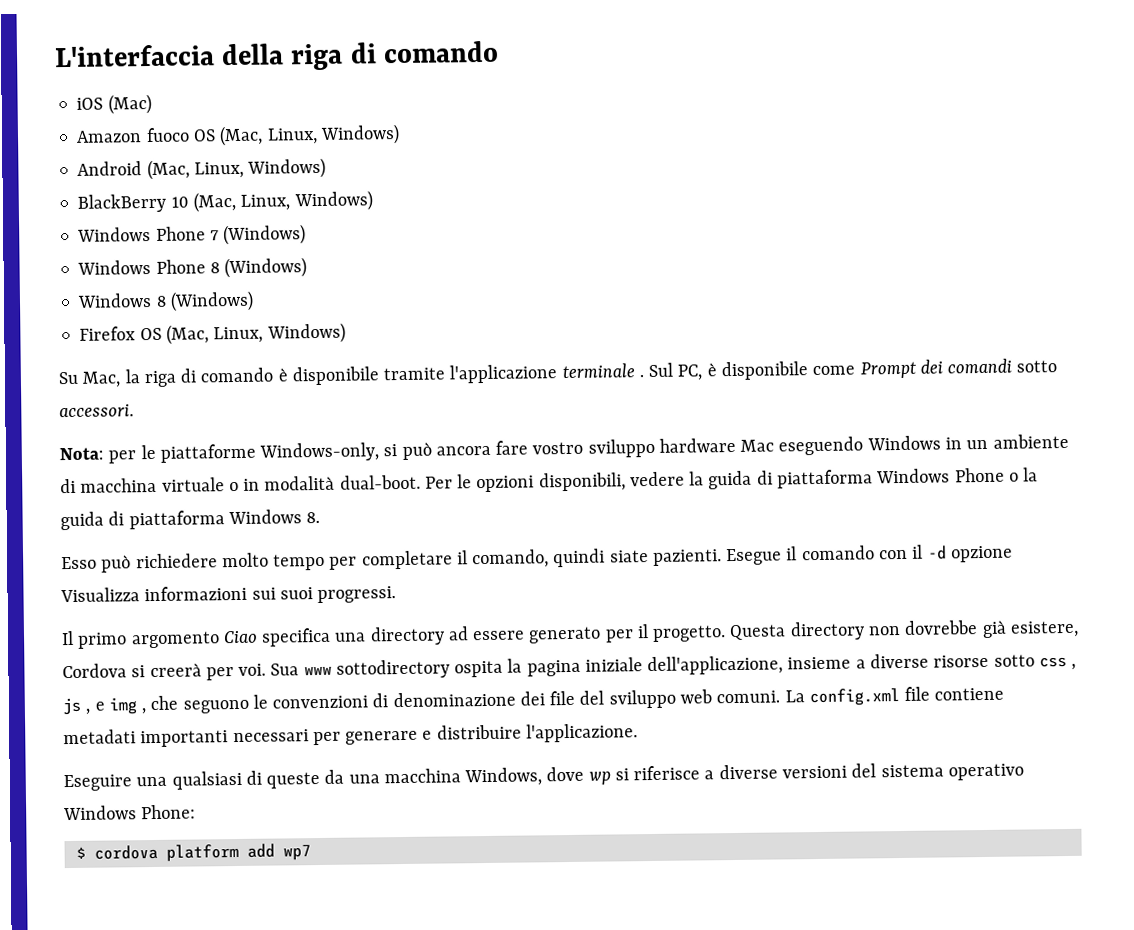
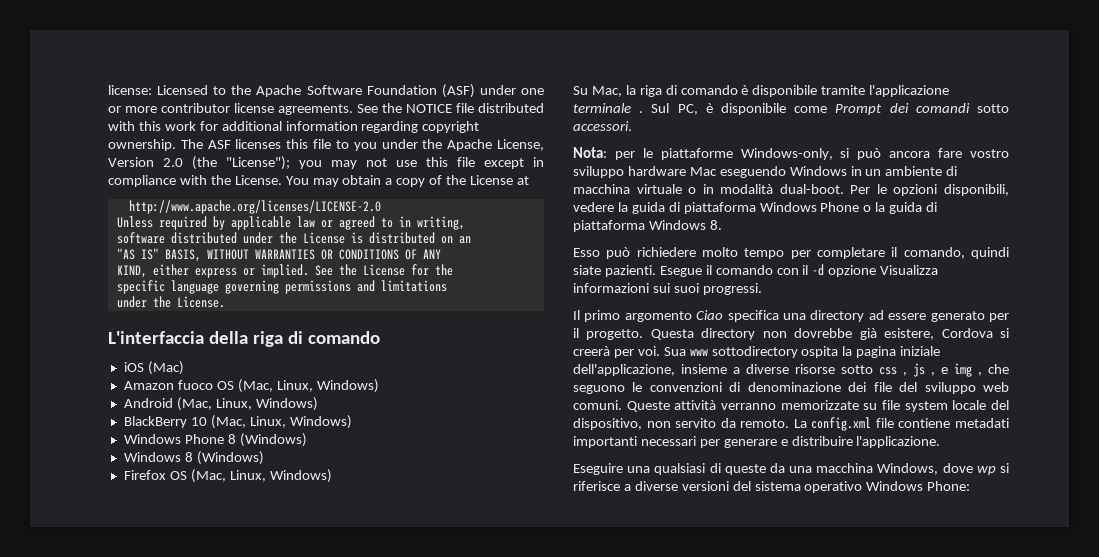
(54, 56) none -> [108,84,544,98] [108,103,544,115] [108,121,480,133] [108,139,544,151] [108,156,544,170] [108,175,529,187] [128,200,381,214] [116,216,465,230] [116,232,471,244] [116,248,441,262] [116,264,453,278] [116,280,447,294] [116,296,225,308] license: Licensed to the Apache Software Foundation (ASF) under one or more contributor license agreements. See the NOTICE file distributed with this work for additional information regarding copyright ownership. The ASF licenses this file to you under the Apache License, Version 2.0 (the "License"); you may not use this file except in compliance with the License. You may obtain a copy of the License at // http://www.apache.org/licenses/LICENSE-2.0 // Unless required by applicable law or agreed to in writing, // software distributed under the License is distributed on an // "AS IS" BASIS, WITHOUT WARRANTIES OR CONDITIONS OF ANY // KIND, either express or implied. See the License for the // specific language governing permissions and limitations // under the License. //
[77,224,307,246] // Windows Phone 7 (Windows) -> (352, 422) none
(781, 697) none -> [626,400,1009,412] [573,418,790,430] Queste attività verranno memorizzate su file system locale del dispositivo, non servito da remoto.
[75,843,311,862] // $ cordova platform add wp7 -> (971, 486) none

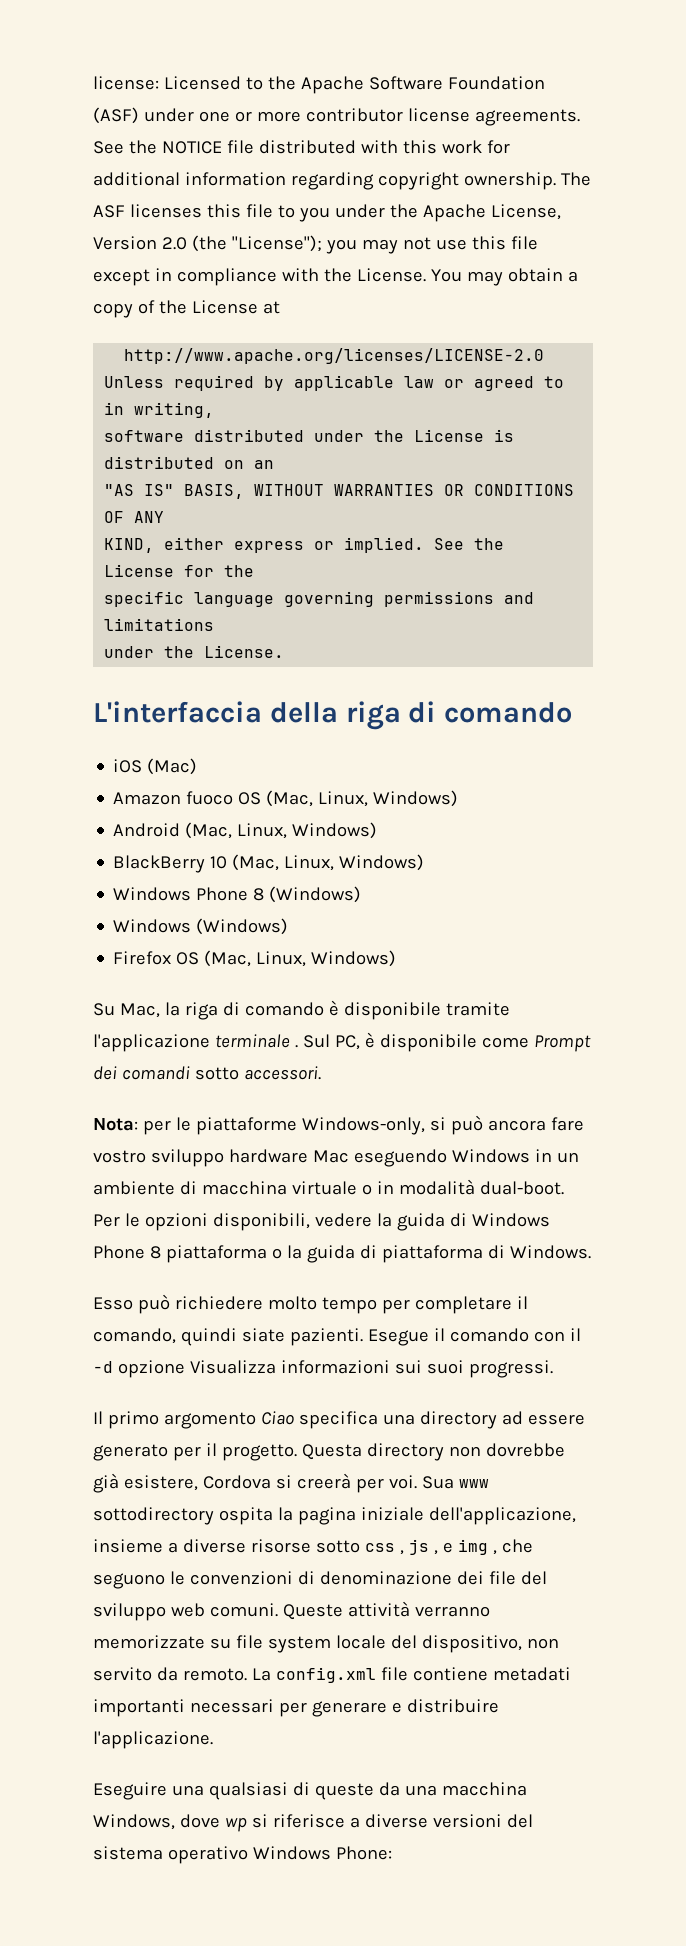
[184,452,193,462] 8 -> (192, 926) none
[683,202,860,214] piattaforma Windows Phone -> [471,1213,550,1227] [93,1245,267,1263] Windows Phone 8 piattaforma
[648,220,722,230] Windows 8. -> [487,1245,591,1259] di Windows.

